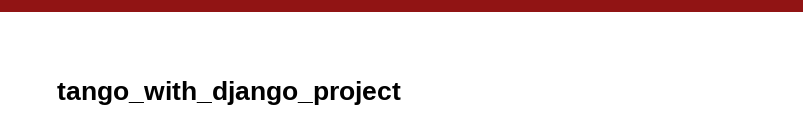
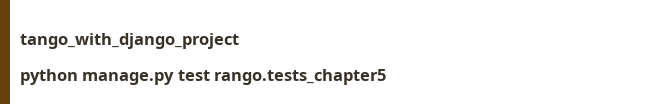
(401, 93) none -> [20,69,387,85] // python manage.py test rango.tests_chapter5

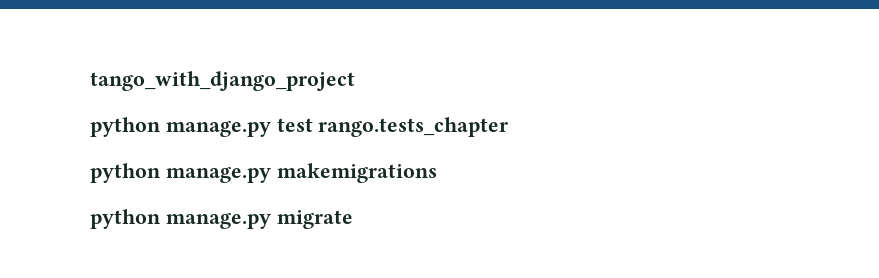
[214,69,387,85] rango.tests_chapter5 -> [318,117,509,137] [90,163,437,183] [90,209,353,229] rango.tests_chapter // python manage.py makemigrations // python manage.py migrate

